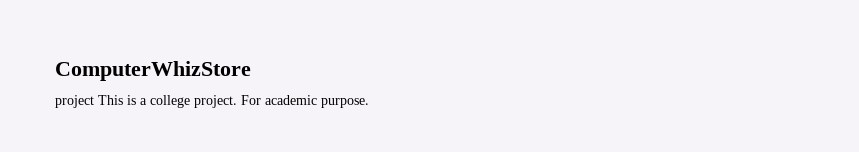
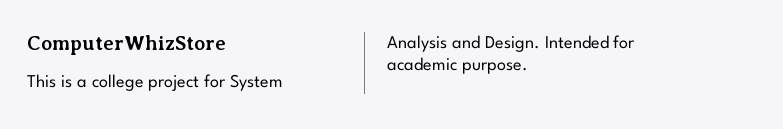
[55,95,94,108] project -> (226, 45) none
[194,95,261,108] project. For -> [148,74,284,91] [387,35,636,52] project for System Analysis and Design. Intended for

